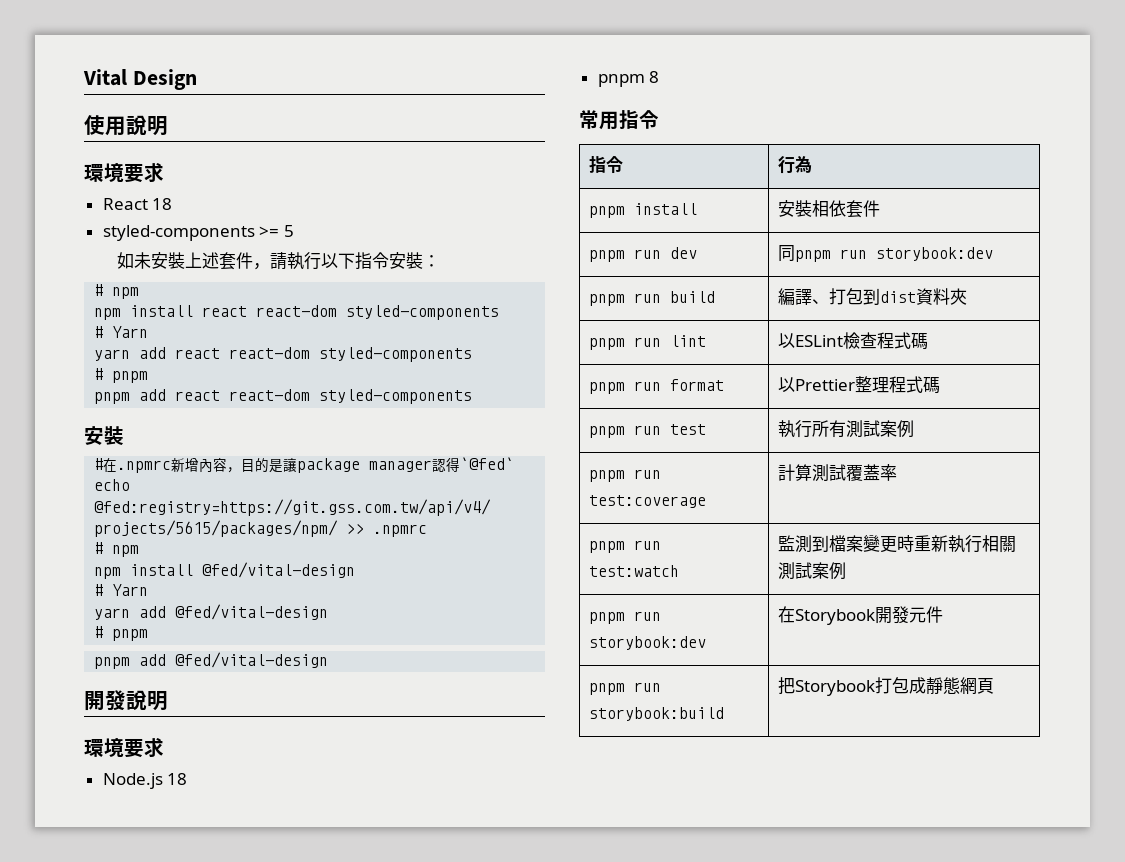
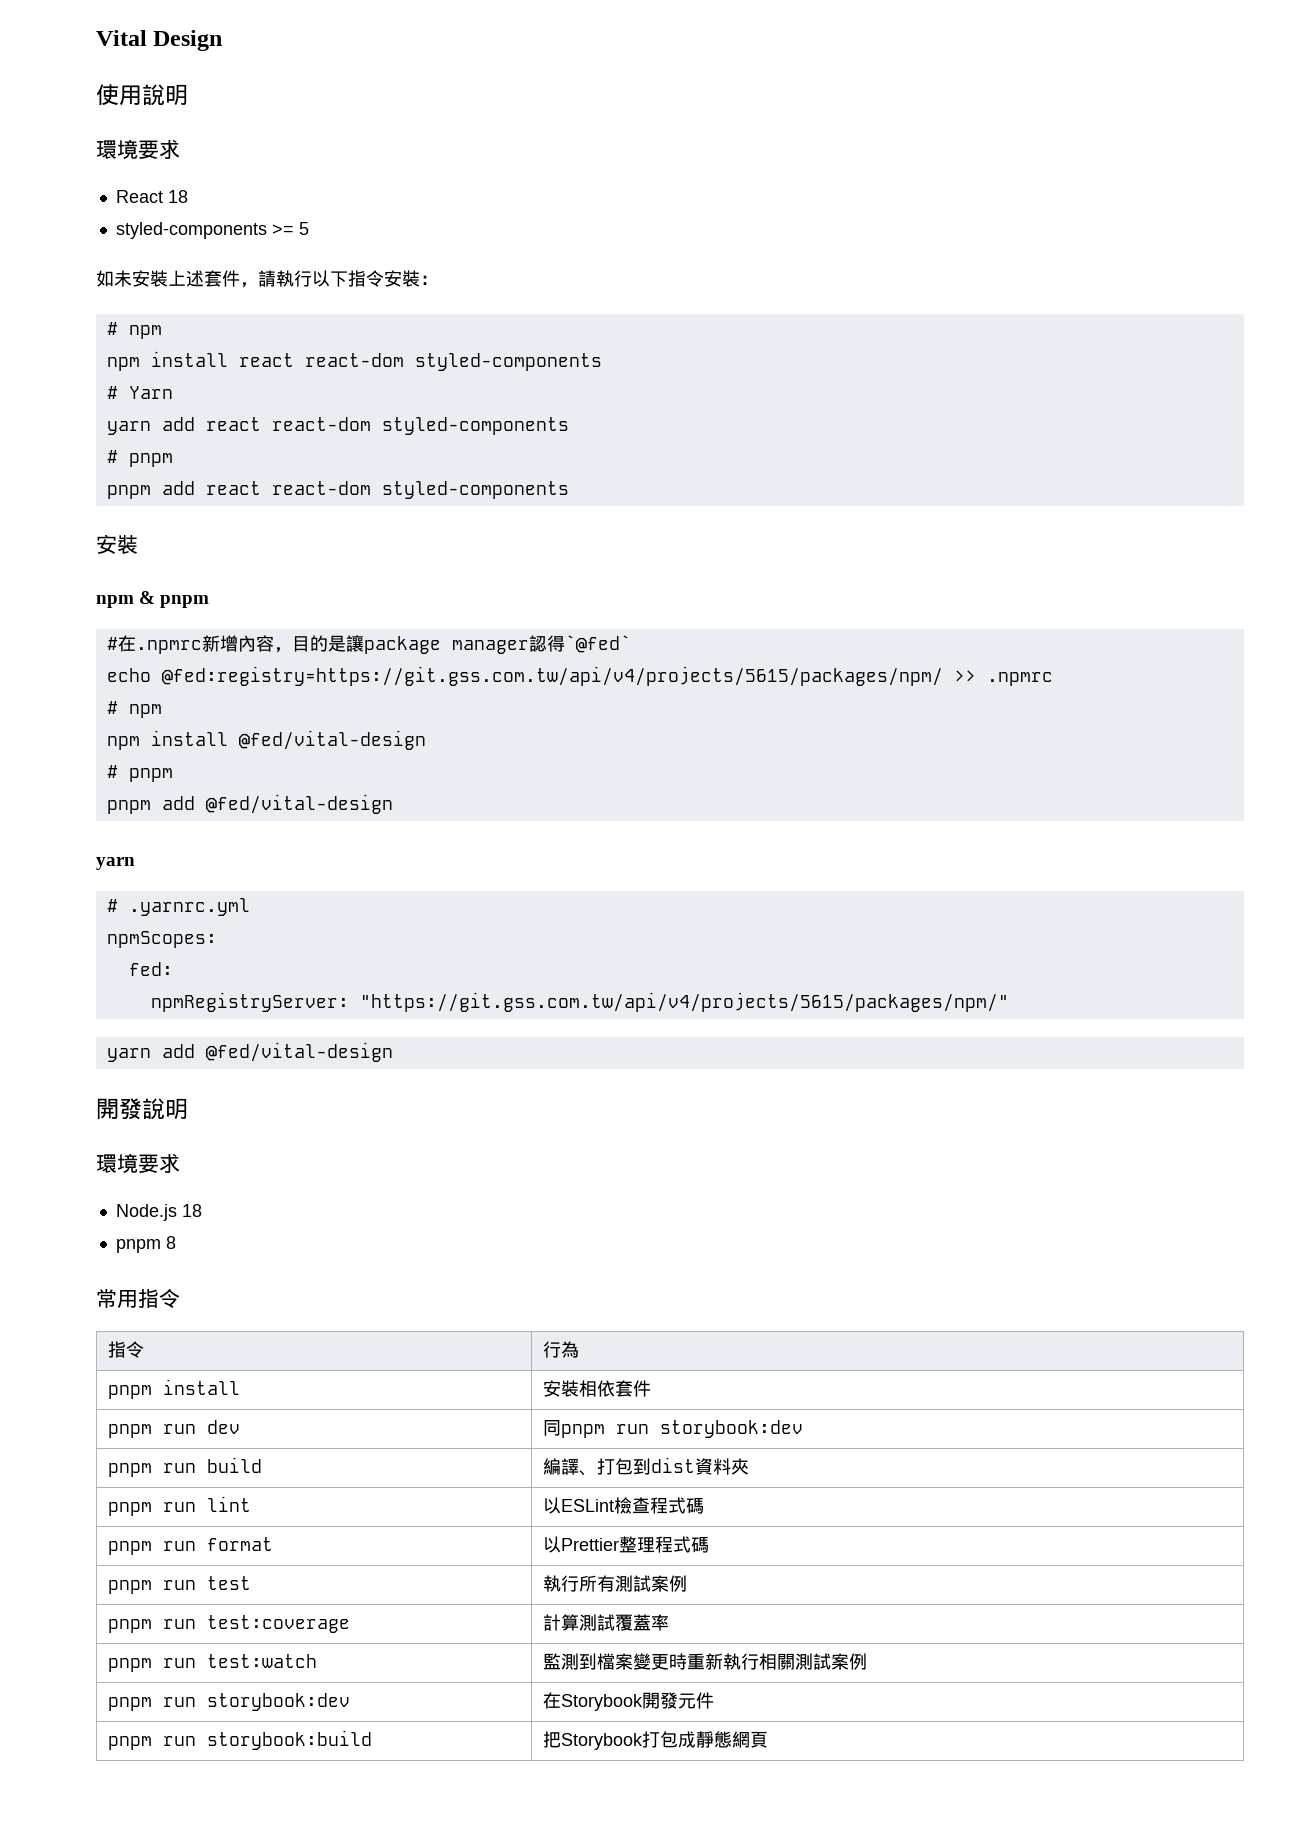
(124, 435) none -> [96,591,210,608] // npm & pnpm
[112,584,149,596] [94,604,329,620] [94,626,149,641] [94,657,131,669] Yarn // yarn add @fed/vital-design // # pnpm // pnpm -> [128,768,173,782] [106,794,393,814] [96,857,135,870] [106,898,250,916] [106,931,217,948] [128,962,173,976] [150,992,1009,1012] [106,1048,151,1062] pnpm // pnpm add @fed/vital-design // yarn // # .yarnrc.yml // npmScopes: // fed: // npmRegistryServer: "https://git.gss.com.tw/api/v4/projects/5615/packages/npm/" // yarn

